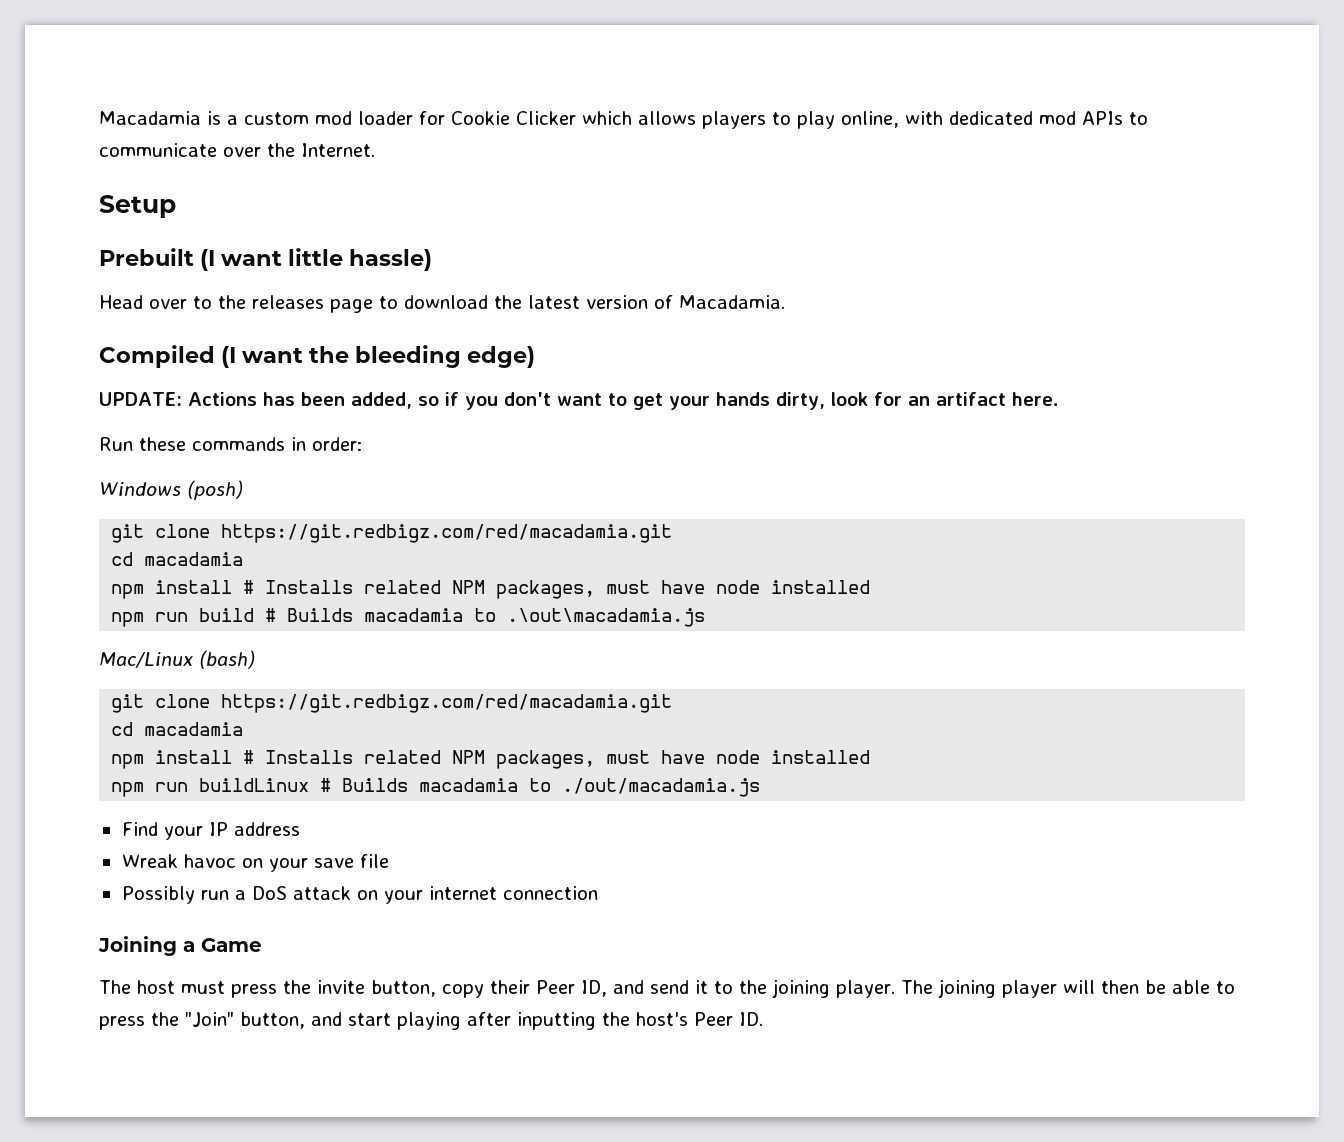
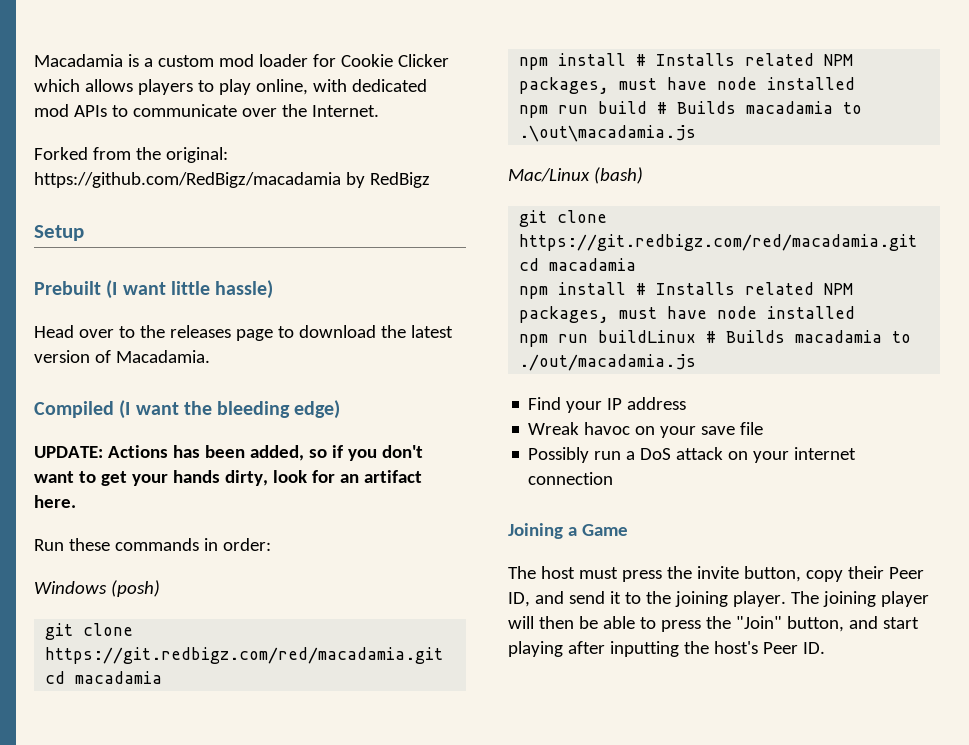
(375, 150) none -> [34,147,228,163] [34,172,430,188] // Forked from the original: https://github.com/RedBigz/macadamia by RedBigz

